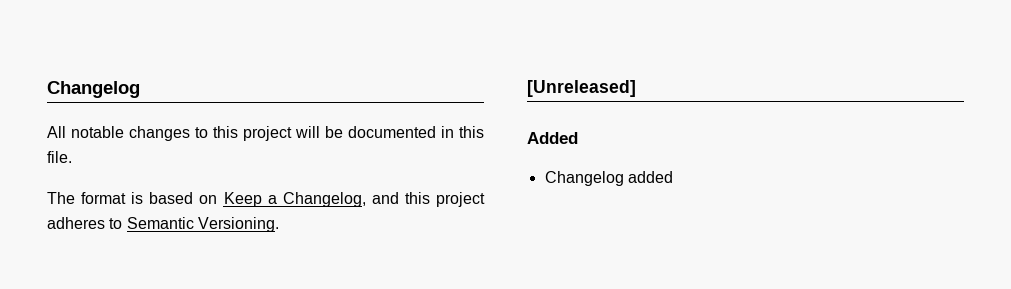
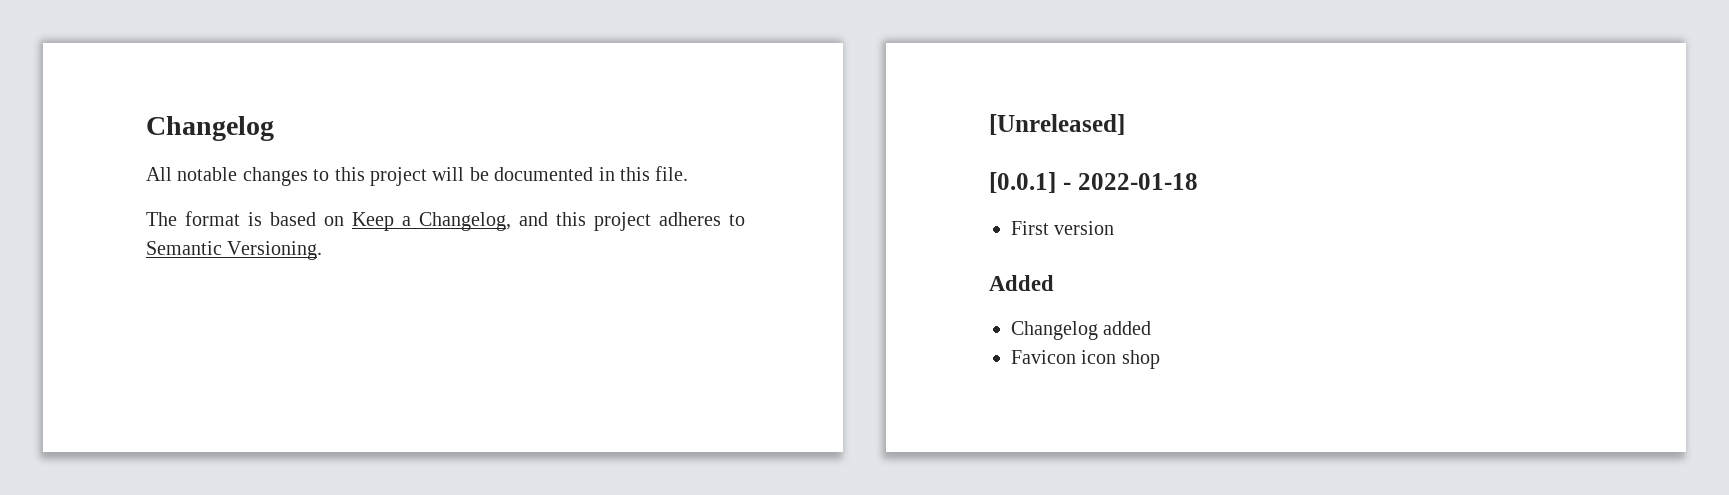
(636, 88) none -> [989,172,1198,193] [1011,221,1115,235] // [0.0.1] - 2022-01-18 // First version
(673, 177) none -> [1011,350,1160,369] // Favicon icon shop

